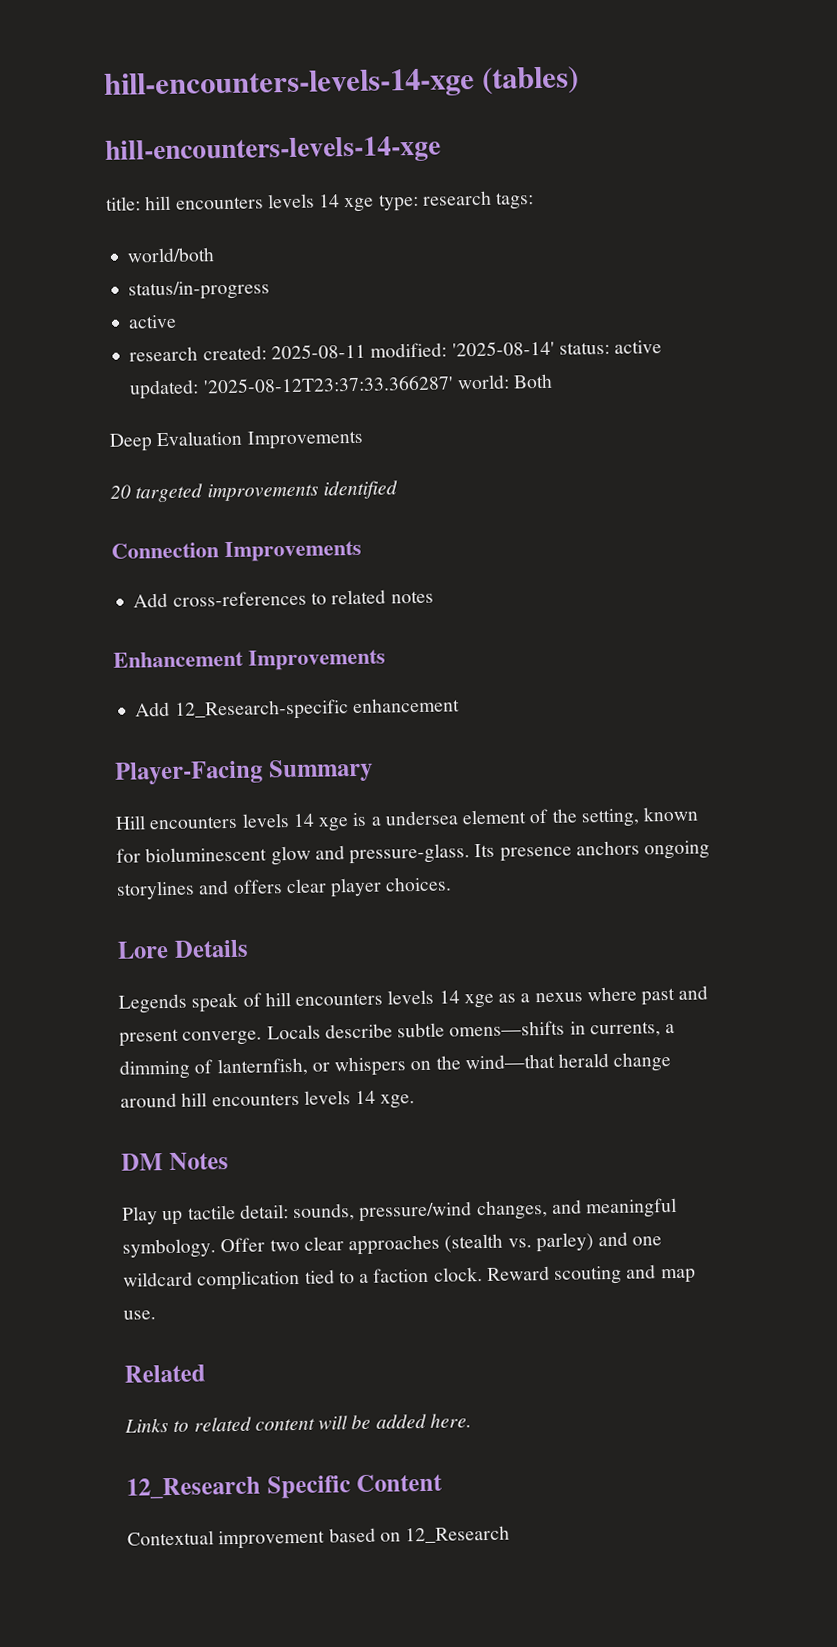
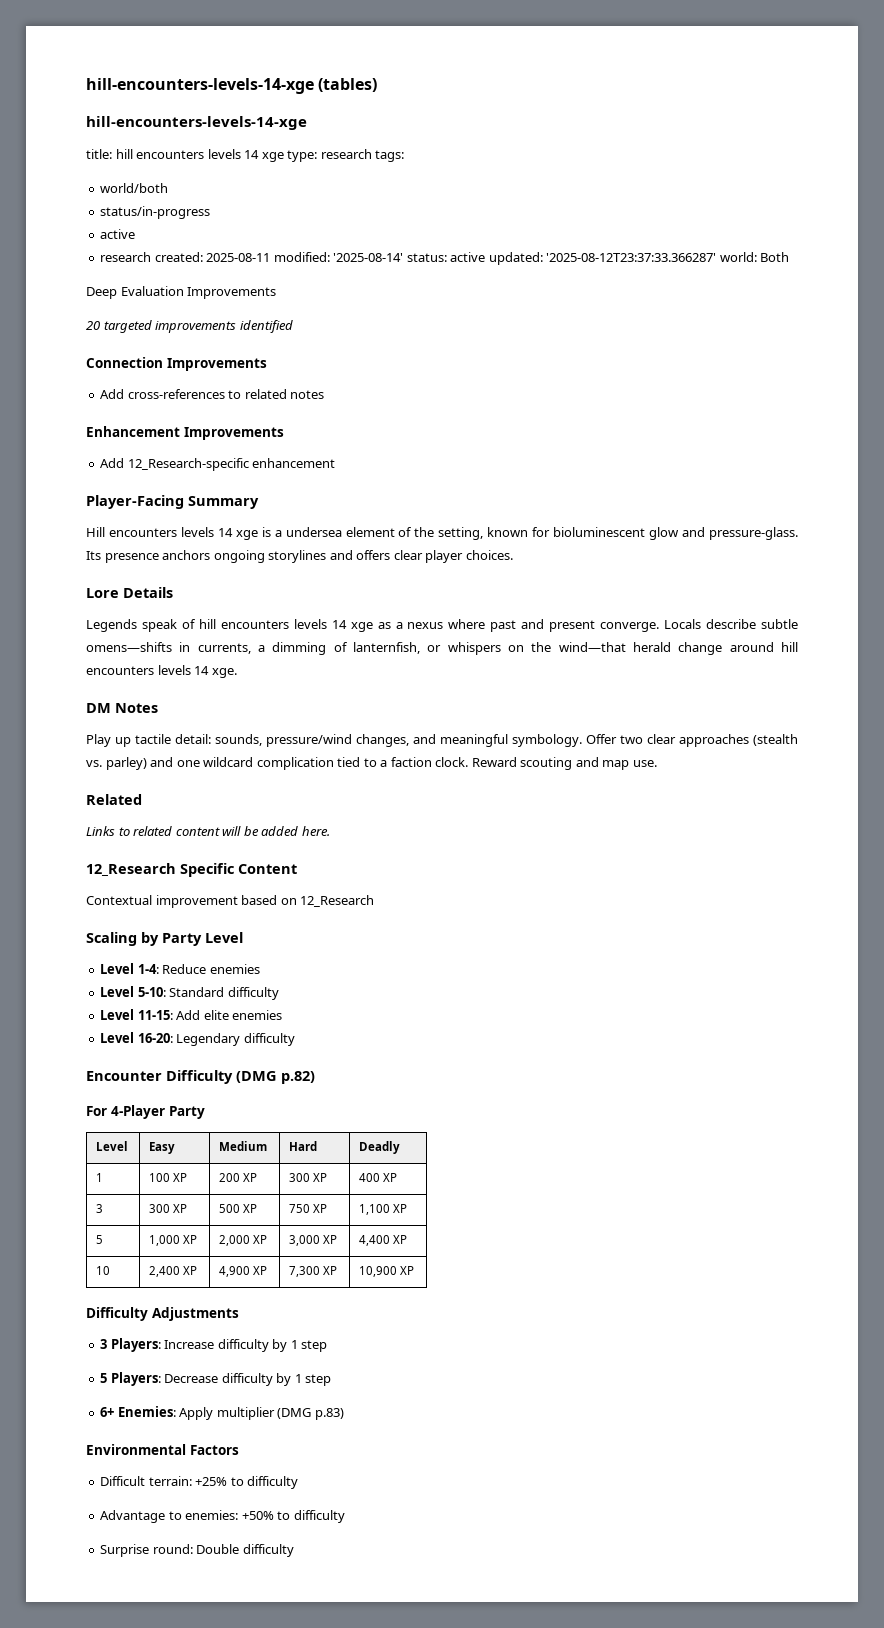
(511, 1534) none -> [86,932,243,946] [100,963,260,974] [100,986,279,1000] [100,1009,283,1020] [100,1032,295,1046] [86,1070,315,1084] [86,1105,205,1119] [96,1141,129,1151] [149,1142,176,1154] [219,1141,268,1151] [289,1141,318,1151] [359,1141,401,1154] [96,1173,104,1182] [149,1173,188,1182] [219,1173,258,1182] [289,1173,328,1182] [359,1173,398,1182] [96,1204,104,1213] [149,1204,188,1213] [219,1204,258,1213] [289,1204,328,1213] [359,1204,408,1215] [96,1235,104,1244] [149,1235,198,1246] [219,1235,268,1246] [289,1235,338,1246] [359,1235,408,1246] [96,1266,111,1275] [149,1266,198,1277] [219,1266,268,1277] [289,1266,338,1277] [359,1266,415,1277] [86,1307,239,1321] [100,1338,328,1352] [100,1372,332,1386] [100,1406,344,1420] [86,1444,239,1455] [100,1476,299,1489] [100,1510,345,1523] [100,1544,294,1557] // Scaling by Party Level // Level 1-4: Reduce enemies // Level 5-10: Standard difficulty // Level 11-15: Add elite enemies // Level 16-20: Legendary difficulty // Encounter Difficulty (DMG p.82) // For 4-Player Party // Level | Easy | Medium | Hard | Deadly // 1 | 100 XP | 200 XP | 300 XP | 400 XP // 3 | 300 XP | 500 XP | 750 XP | 1,100 XP // 5 | 1,000 XP | 2,000 XP | 3,000 XP | 4,400 XP // 10 | 2,400 XP | 4,900 XP | 7,300 XP | 10,900 XP // Difficulty Adjustments // 3 Players: Increase difficulty by 1 step // 5 Players: Decrease difficulty by 1 step // 6+ Enemies: Apply multiplier (DMG p.83) // Environmental Factors // Difficult terrain: +25% to difficulty // Advantage to enemies: +50% to difficulty // Surprise round: Double difficulty

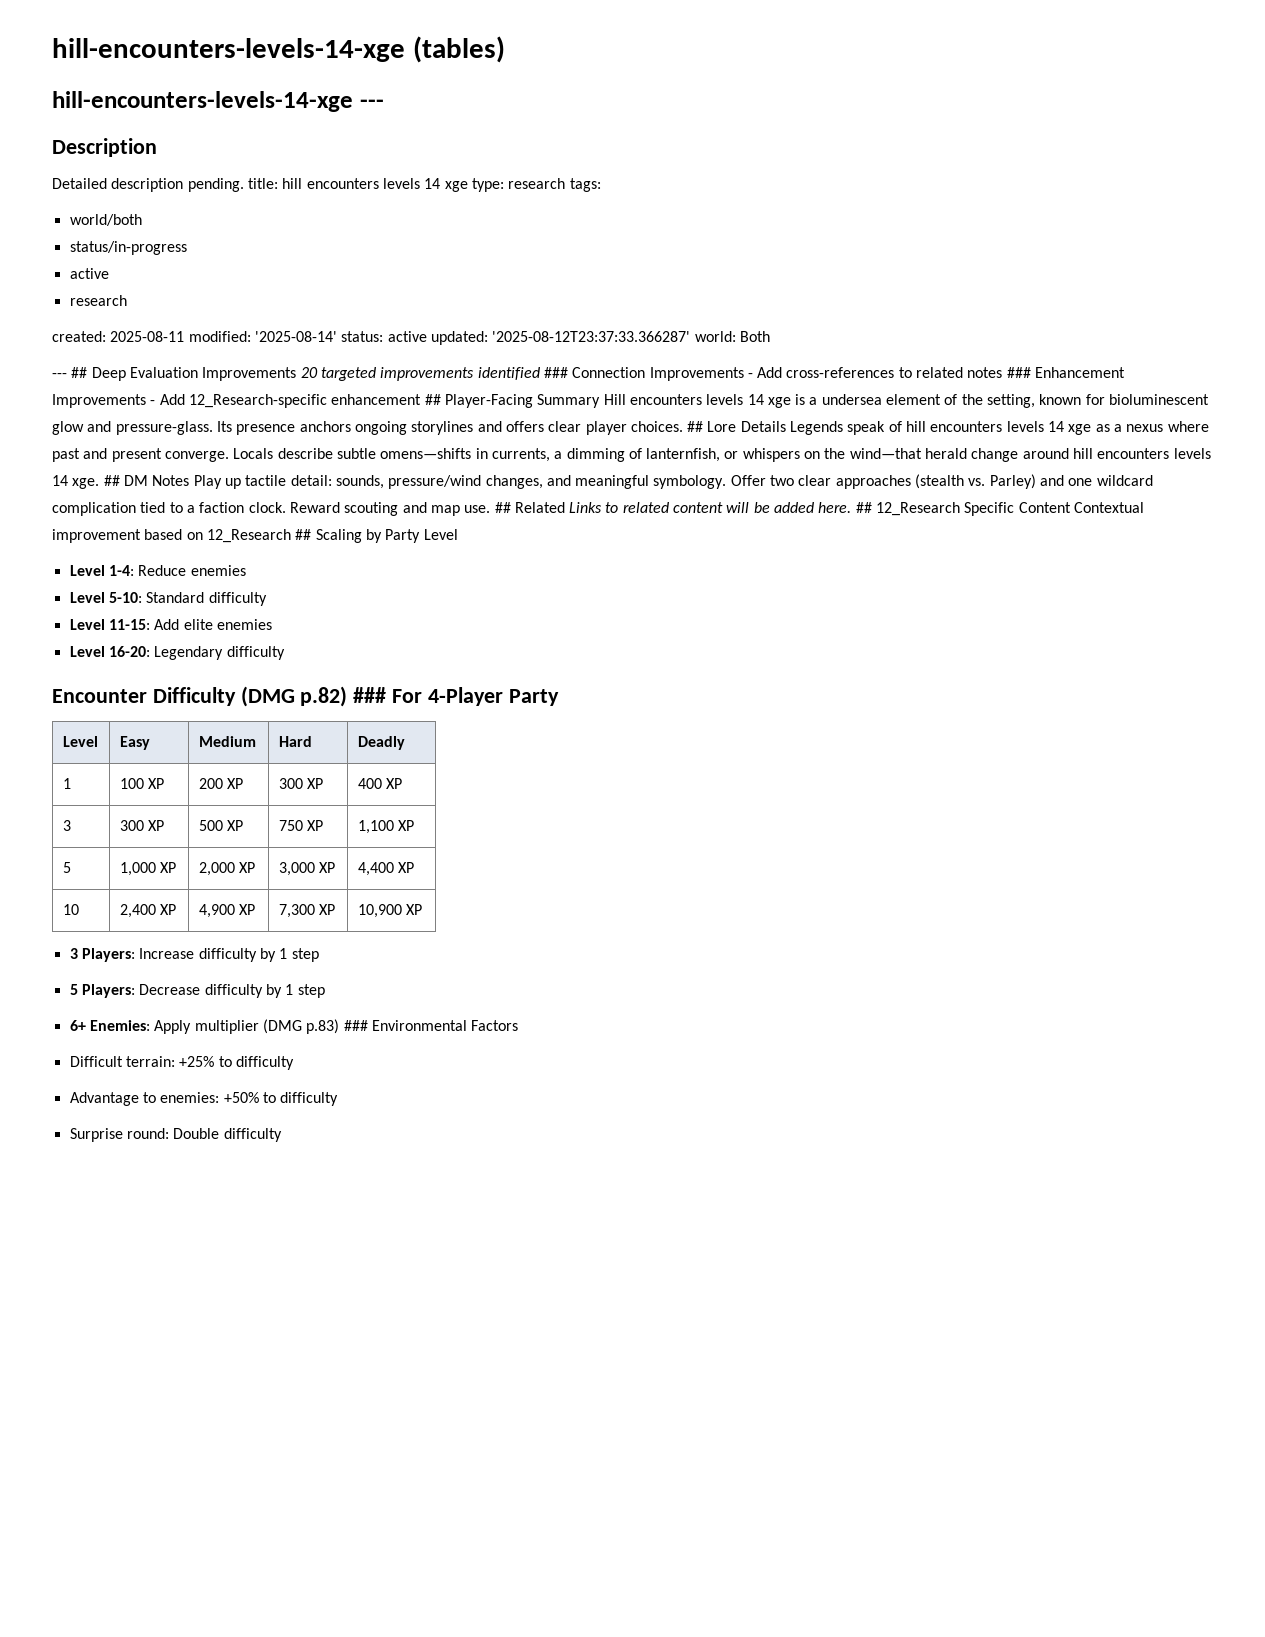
(307, 123) // -> [359,99,384,108] [52,138,157,157] [52,178,244,192] --- // Description // Detailed description pending.
(152, 257) none -> (127, 300) //
(790, 257) none -> [52,367,88,378] --- ##
(277, 293) // -> (297, 374) none
(293, 326) // -> [543,367,568,378] ###
(267, 364) // -> [747,373,753,378] -
(325, 394) // -> [1006,367,1031,378] ###
(284, 433) // -> [150,400,156,405] -
(336, 463) // -> [424,394,441,405] ##
(259, 502) // -> (601, 401) none
(513, 555) // -> [687,421,704,432] ##
(173, 592) // -> (786, 426) none
(237, 673) // -> [103,475,120,486] ##
(158, 708) // -> (190, 480) none
[105,757,147,770] parley) -> [989,474,1036,489] Parley)
(657, 763) // -> [494,502,511,513] ##
(142, 799) // -> (565, 507) none
(330, 831) // -> [855,502,872,513] ##
(297, 869) // -> (1071, 507) none
(375, 901) // -> [295,529,312,540] ##
(315, 1077) // -> [353,687,387,703] ###
[86,1307,239,1321] // Difficulty Adjustments -> (422, 909) none
(344, 1414) // -> [343,1020,368,1031] ###

